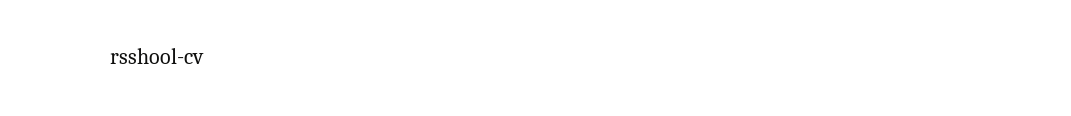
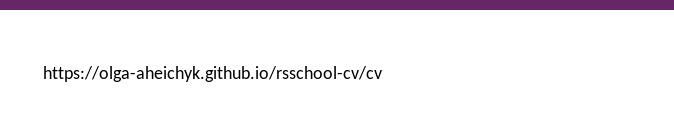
[110,48,204,64] rsshool-cv -> [43,66,382,82] https://olga-aheichyk.github.io/rsschool-cv/cv

